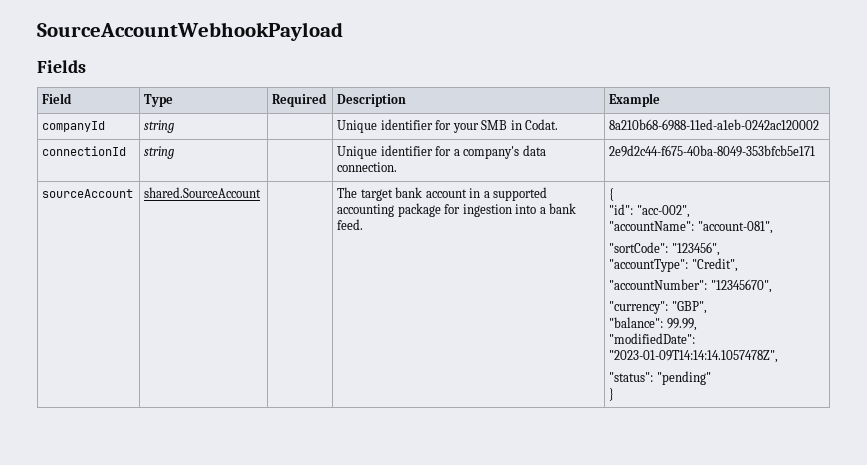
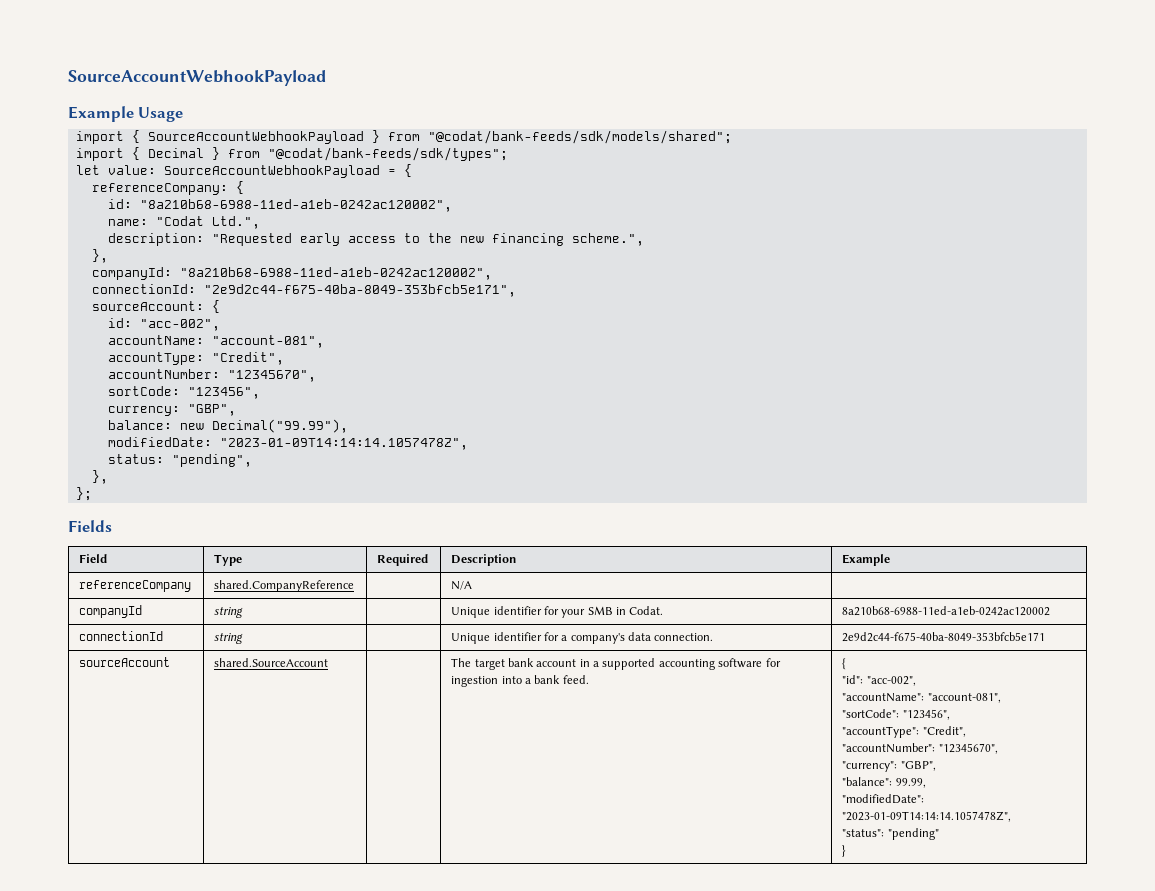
[37,22,343,41] SourceAccountWebhookPayload -> [68,70,326,86] [68,106,184,122] [76,130,733,144] [76,147,509,161] [76,164,413,178] [92,181,245,195] [108,199,453,212] [108,216,261,229] [108,233,645,246] [92,249,109,263] [92,267,493,280] [92,284,517,297] [92,300,221,313] [108,318,221,331] [108,335,325,348] [108,352,285,365] [108,369,317,382] [108,386,261,399] [108,404,237,416] [108,419,349,433] [108,437,469,450] [108,454,253,467] [92,470,109,484] [76,487,93,501] SourceAccountWebhookPayload // Example Usage // import { SourceAccountWebhookPayload } from "@codat/bank-feeds/sdk/models/shared"; // import { Decimal } from "@codat/bank-feeds/sdk/types"; // let value: SourceAccountWebhookPayload = { // referenceCompany: { // id: "8a210b68-6988-11ed-a1eb-0242ac120002", // name: "Codat Ltd.", // description: "Requested early access to the new financing scheme.", // }, // companyId: "8a210b68-6988-11ed-a1eb-0242ac120002", // connectionId: "2e9d2c44-f675-40ba-8049-353bfcb5e171", // sourceAccount: { // id: "acc-002", // accountName: "account-081", // accountType: "Credit", // accountNumber: "12345670", // sortCode: "123456", // currency: "GBP", // balance: new Decimal("99.99"), // modifiedDate: "2023-01-09T14:14:14.1057478Z", // status: "pending", // }, // };
(661, 100) none -> [79,580,192,592] [214,580,355,592] [451,581,473,590] // referenceCompany | shared.CompanyReference | | N/A |
[397,203,441,217] package -> [718,658,763,668] software

